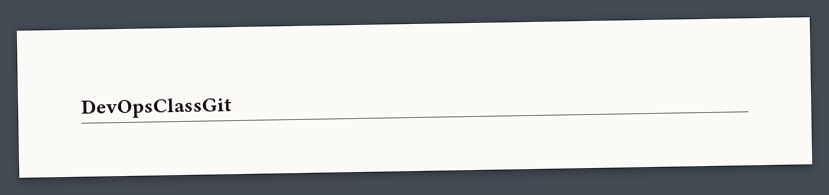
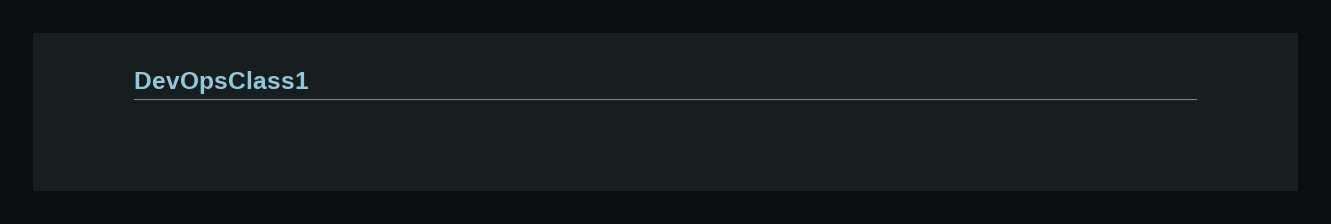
[80,97,232,119] DevOpsClassGit -> [134,71,309,94] DevOpsClass1

